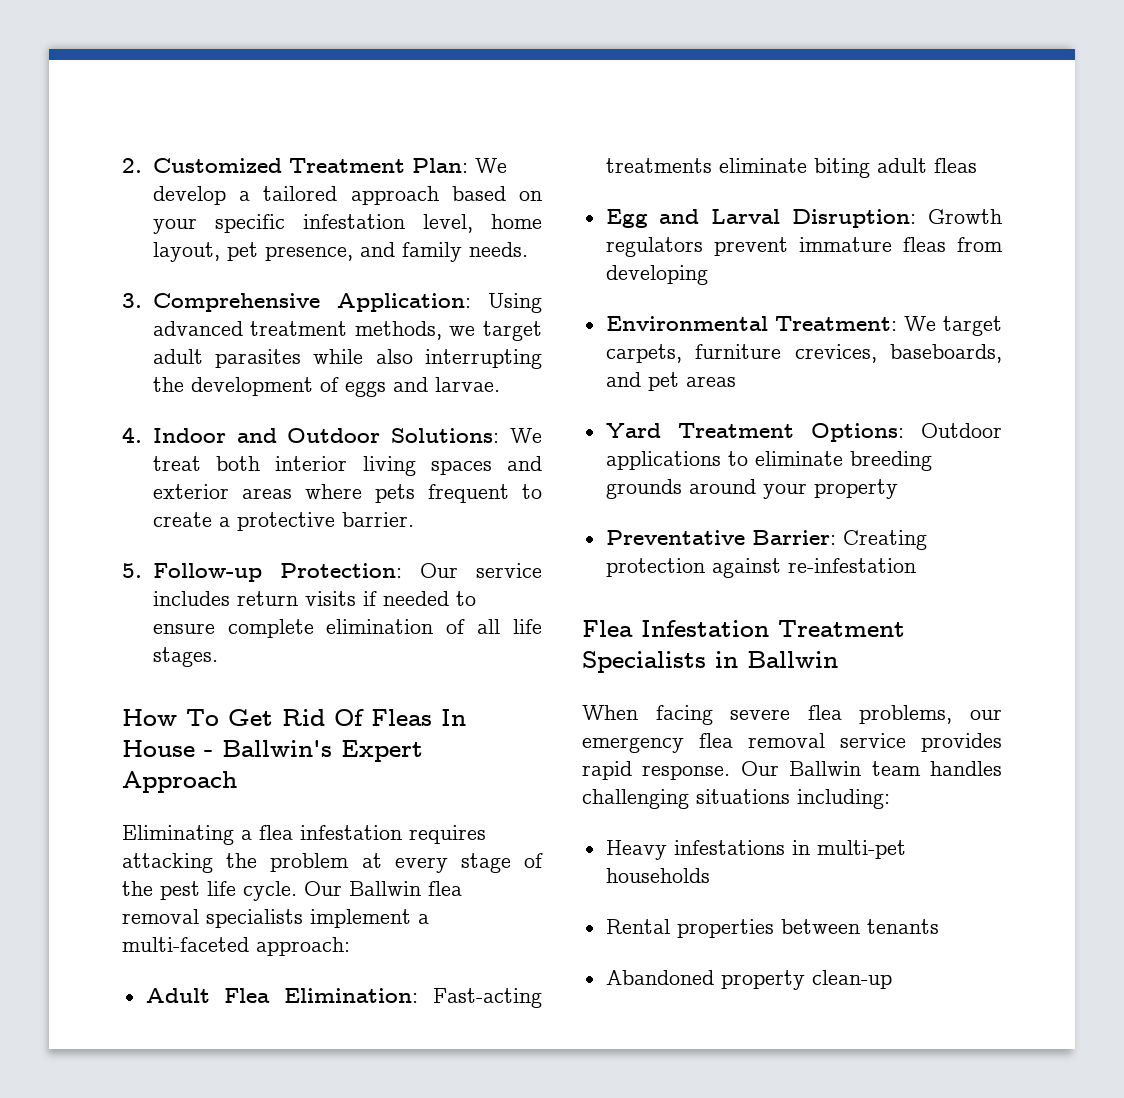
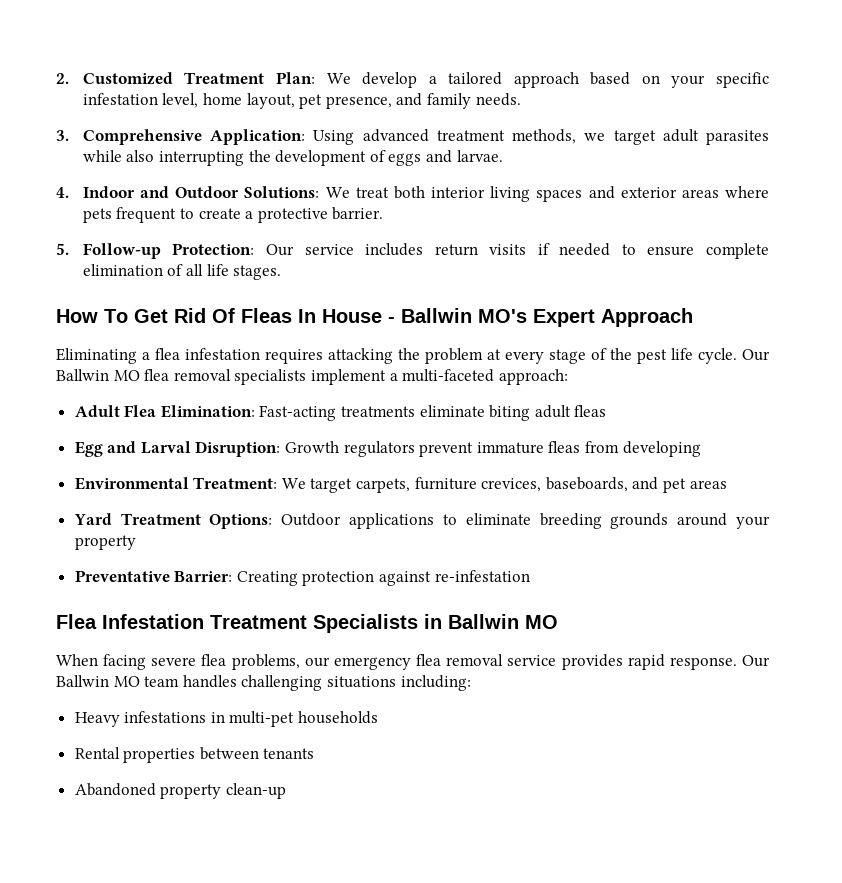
[222,740,332,757] Ballwin's -> [401,308,527,323] Ballwin MO's
(421, 888) none -> [113,370,140,381] MO
(838, 659) none -> [525,615,558,629] MO
(862, 768) none -> [113,676,140,687] MO

